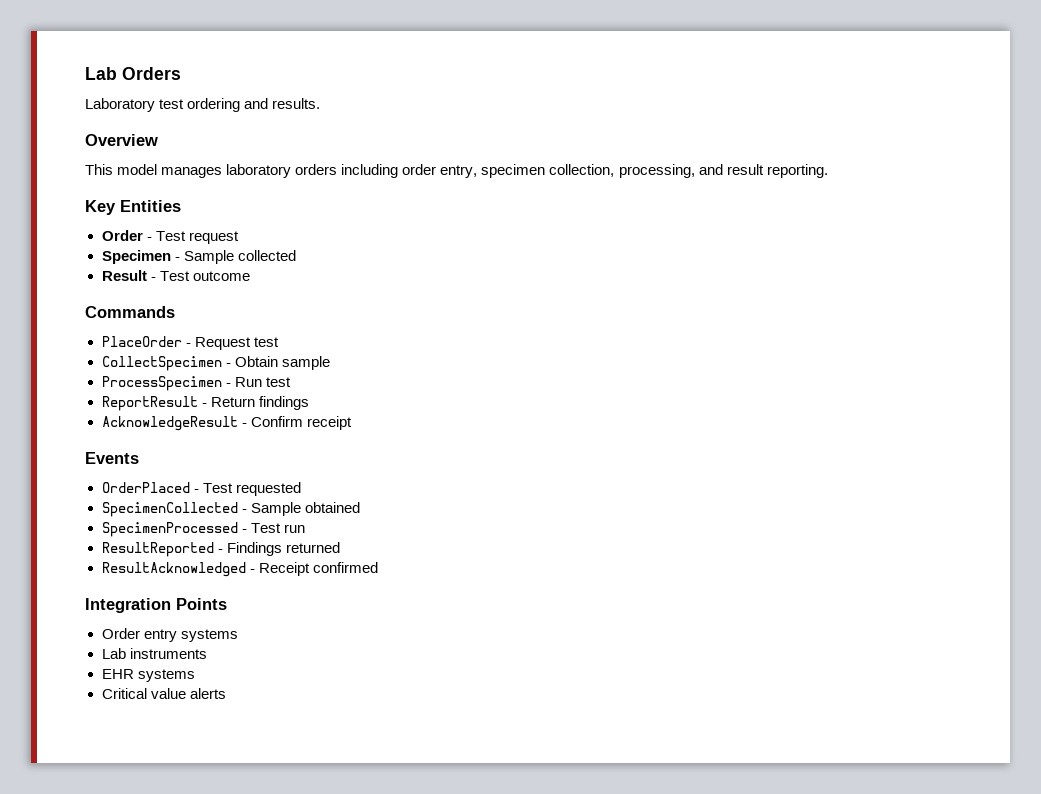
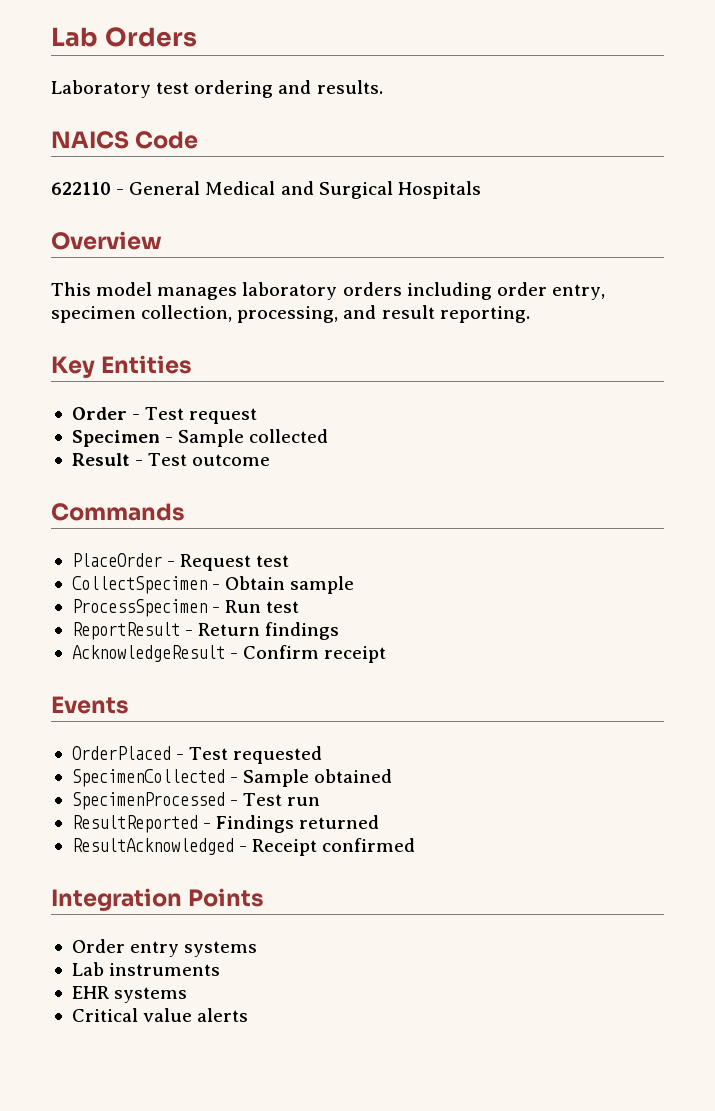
(321, 103) none -> [51,131,199,149] [51,181,481,199] // NAICS Code // 622110 - General Medical and Surgical Hospitals

